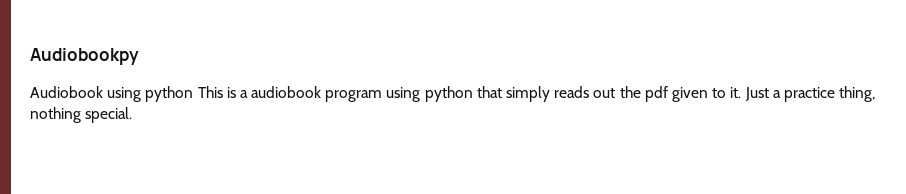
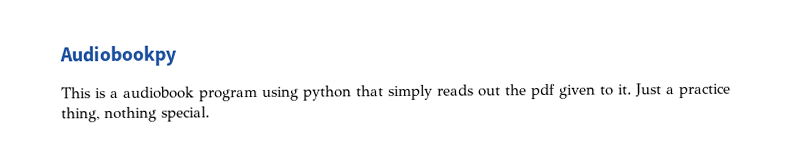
[30,86,194,102] Audiobook using python -> (177, 56) none

